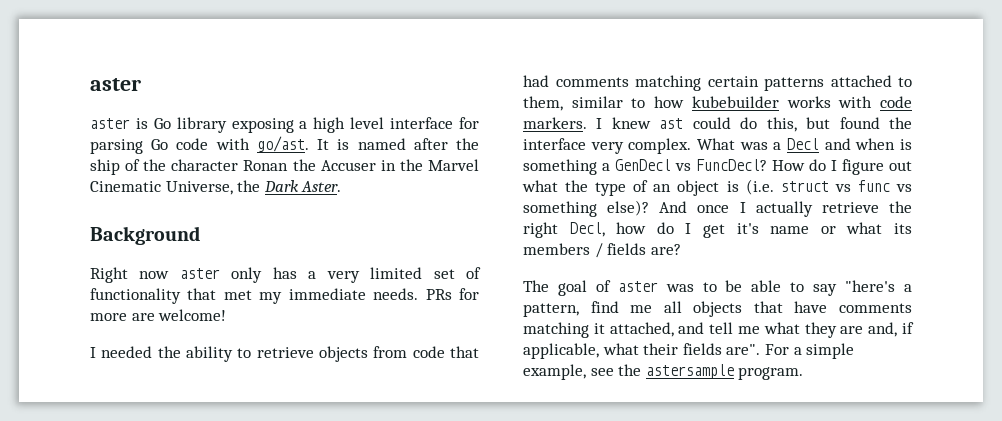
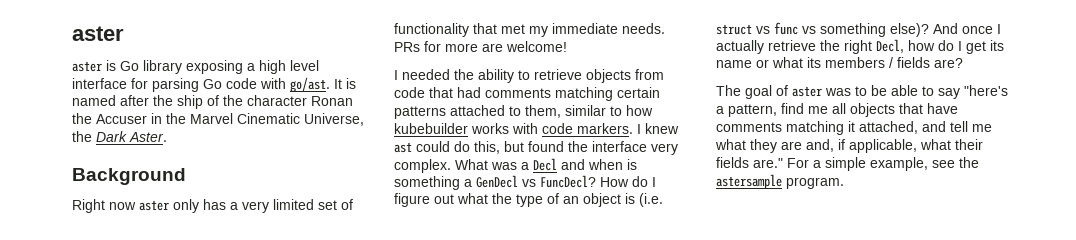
[736,223,759,234] it's -> [990,40,1004,51] its
[726,344,761,355] are". -> [753,158,783,168] are."

